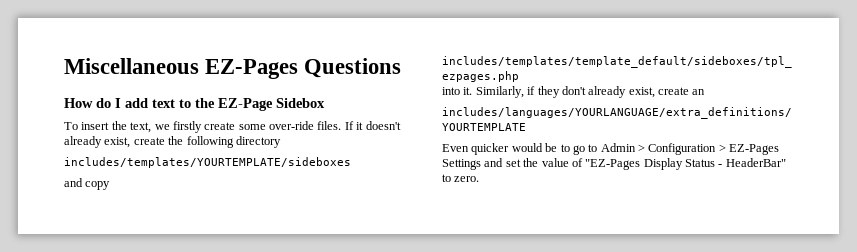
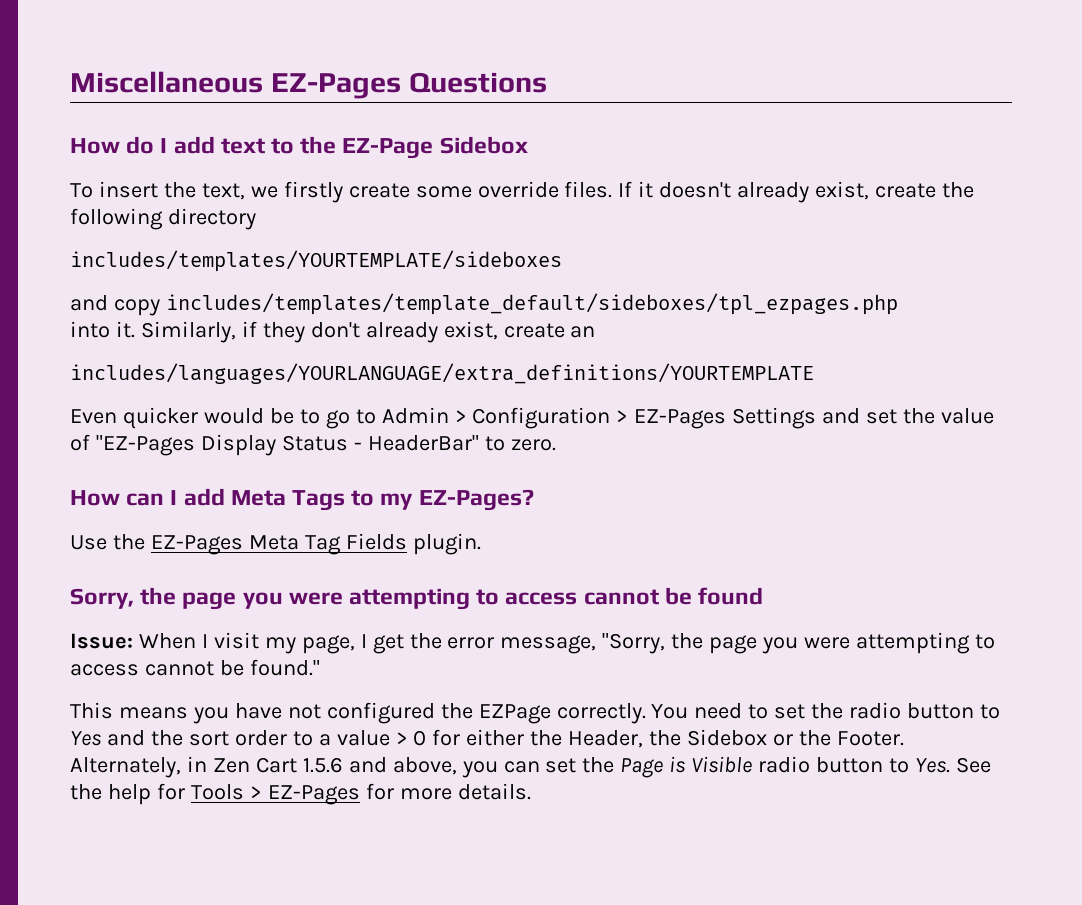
[269,121,314,130] over-ride -> [477,181,559,198] override
(480, 179) none -> [70,488,534,511] [70,533,481,555] [70,587,764,610] [70,632,995,654] [70,659,320,676] [70,702,1001,724] [70,729,904,748] [70,756,991,778] [70,783,531,805] // How can I add Meta Tags to my EZ-Pages? // Use the EZ-Pages Meta Tag Fields plugin. // Sorry, the page you were attempting to access cannot be found // Issue: When I visit my page, I get the error message, "Sorry, the page you were attempting to access cannot be found." // This means you have not configured the EZPage correctly. You need to set the radio button to Yes and the sort order to a value > 0 for either the Header, the Sidebox or the Footer. Alternately, in Zen Cart 1.5.6 and above, you can set the Page is Visible radio button to Yes. See the help for Tools > EZ-Pages for more details.

